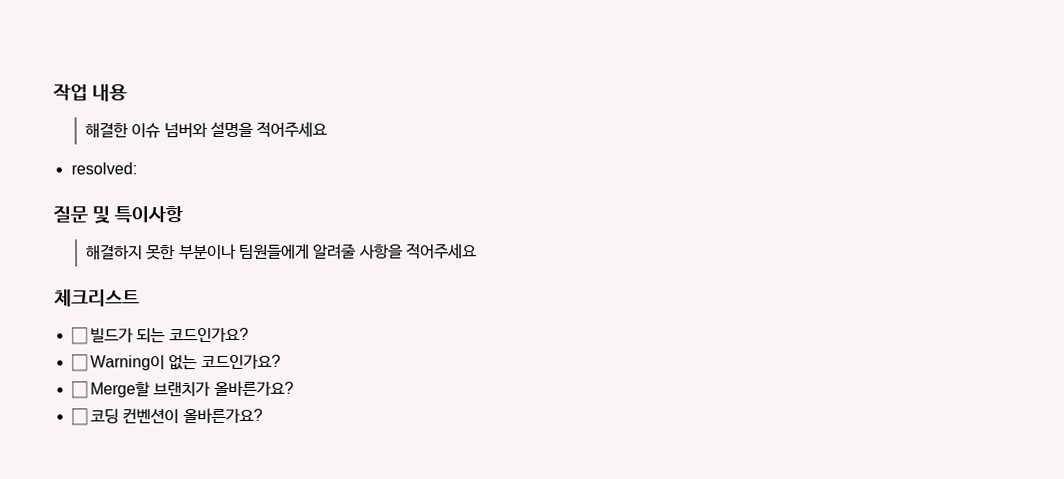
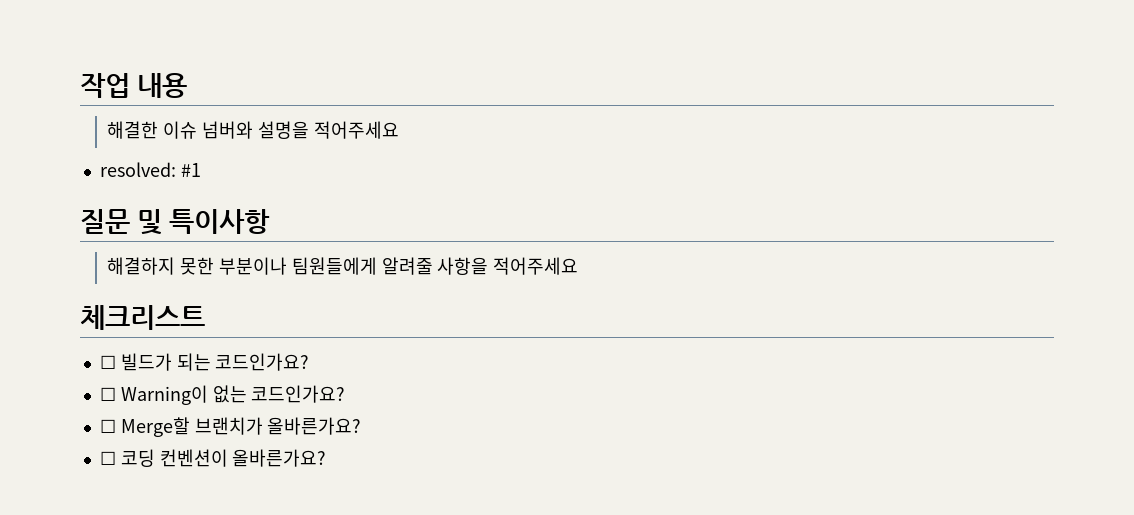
(137, 168) none -> [180,163,201,177] #1

